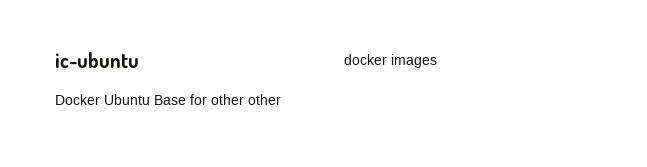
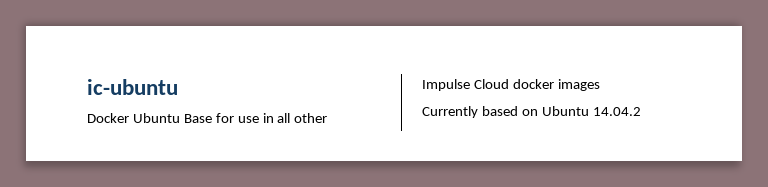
[211,94,281,105] [344,54,437,68] other other docker images -> [237,113,328,123] [422,79,600,91] [422,106,641,118] use in all other Impulse Cloud docker images // Currently based on Ubuntu 14.04.2

